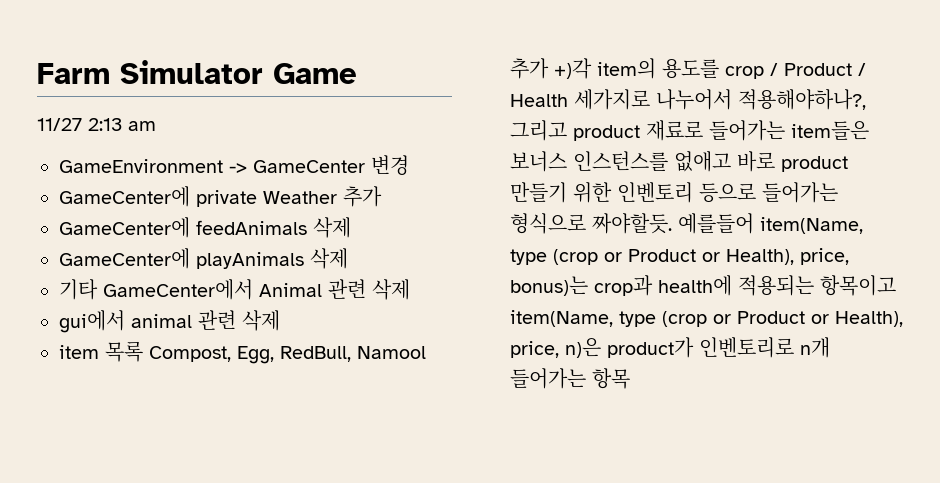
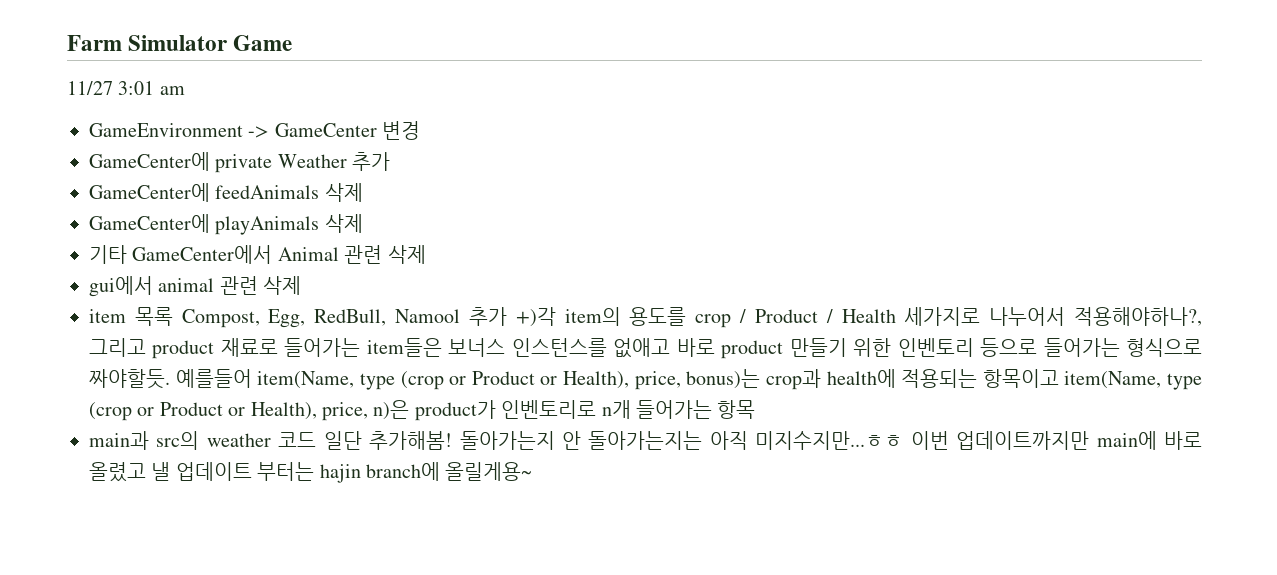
[88,118,122,131] 2:13 -> [118,81,155,95] 3:01
(630, 378) none -> [89,431,1202,450] [89,462,533,483] // main과 src의 weather 코드 일단 추가해봄! 돌아가는지 안 돌아가는지는 아직 미지수지만...ㅎㅎ 이번 업데이트까지만 main에 바로 올렸고 낼 업데이트 부터는 hajin branch에 올릴게용~

